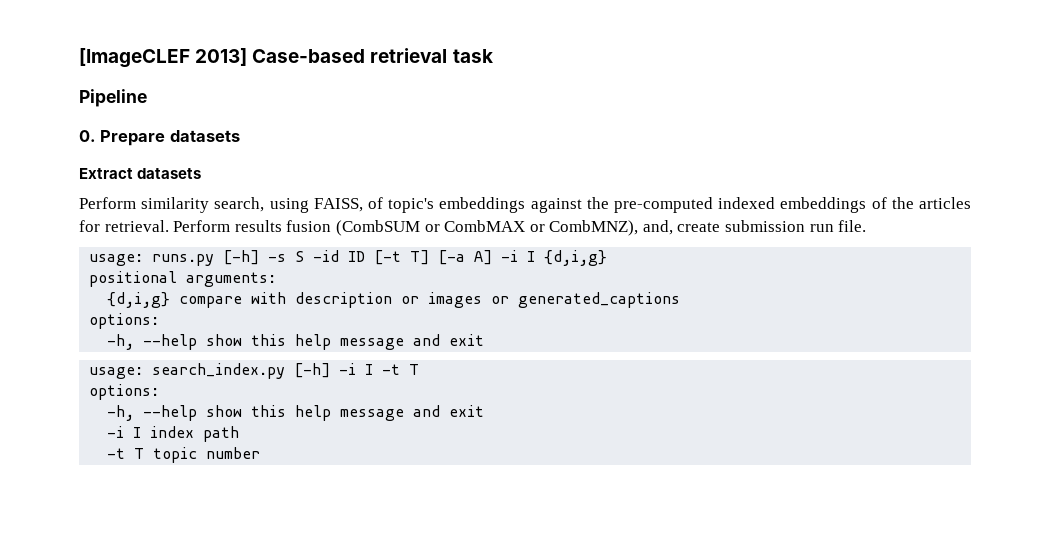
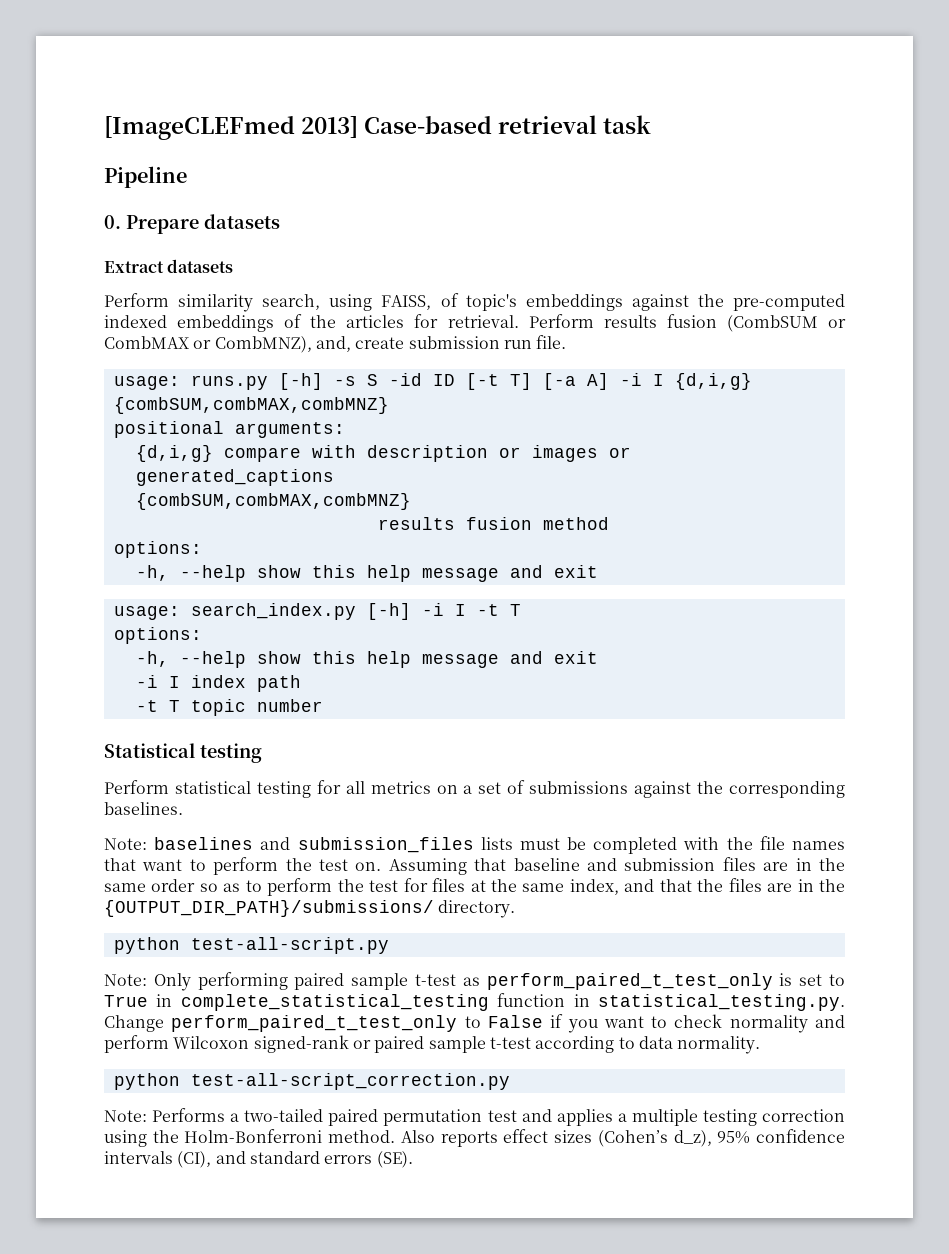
[79,48,190,68] [ImageCLEF -> [104,116,295,140] [ImageCLEFmed
(608, 258) none -> [113,397,389,414] {combSUM,combMAX,combMNZ}
(681, 300) none -> [135,493,411,510] [377,517,609,530] // {combSUM,combMAX,combMNZ} // results fusion method
(261, 453) none -> [104,743,262,763] [104,780,845,798] [104,802,183,815] [104,836,845,854] [104,857,845,875] [104,878,846,896] [104,900,516,918] [113,937,389,954] [104,972,845,991] [104,993,845,1011] [104,1014,845,1033] [104,1035,761,1054] [113,1073,510,1090] [104,1108,846,1126] [104,1129,846,1147] [104,1151,413,1168] // Statistical testing // Perform statistical testing for all metrics on a set of submissions against the corresponding baselines. // Note: baselines and submission_files lists must be completed with the file names that want to perform the test on. Assuming that baseline and submission files are in the same order so as to perform the test for files at the same index, and that the files are in the {OUTPUT_DIR_PATH}/submissions/ directory. // python test-all-script.py // Note: Only performing paired sample t-test as perform_paired_t_test_only is set to True in complete_statistical_testing function in statistical_testing.py. Change perform_paired_t_test_only to False if you want to check normality and perform Wilcoxon signed-rank or paired sample t-test according to data normality. // python test-all-script_correction.py // Note: Performs a two-tailed paired permutation test and applies a multiple testing correction using the Holm-Bonferroni method. Also reports effect sizes (Cohen’s d_z), 95% confidence intervals (CI), and standard errors (SE).

